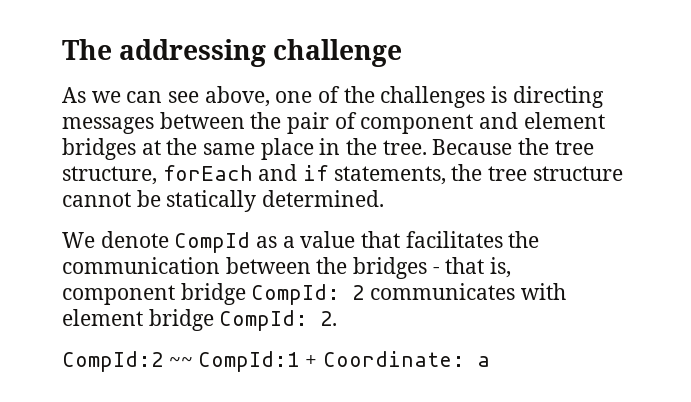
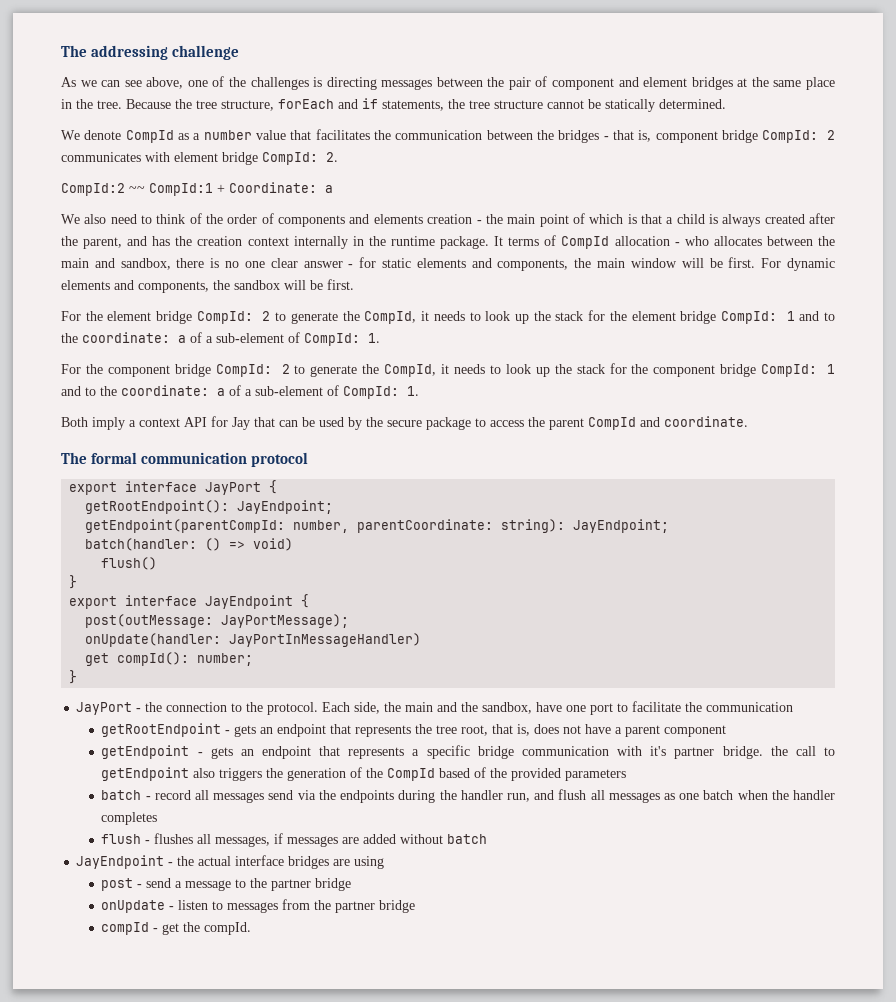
(295, 242) none -> [203,130,252,140] number
(490, 361) none -> [61,213,835,227] [61,235,835,249] [61,257,836,271] [61,279,354,293] [61,310,836,324] [61,332,380,346] [61,363,835,377] [61,385,419,399] [61,416,748,430] [61,452,309,467] [69,480,278,495] [85,500,334,514] [85,519,670,533] [85,538,294,551] [101,557,158,570] [69,575,78,589] [69,594,310,609] [85,614,350,628] [85,633,422,647] [85,652,254,666] [69,670,78,684] [76,701,794,715] [101,723,727,737] [101,745,835,759] [101,767,627,781] [101,789,836,803] [101,812,158,825] [101,833,488,847] [76,855,385,869] [101,878,352,891] [101,899,416,913] [101,922,252,935] // We also need to think of the order of components and elements creation - the main point of which is that a child is always created after the parent, and has the creation context internally in the runtime package. It terms of CompId allocation - who allocates between the main and sandbox, there is no one clear answer - for static elements and components, the main window will be first. For dynamic elements and components, the sandbox will be first. // For the element bridge CompId: 2 to generate the CompId, it needs to look up the stack for the element bridge CompId: 1 and to the coordinate: a of a sub-element of CompId: 1. // For the component bridge CompId: 2 to generate the CompId, it needs to look up the stack for the component bridge CompId: 1 and to the coordinate: a of a sub-element of CompId: 1. // Both imply a context API for Jay that can be used by the secure package to access the parent CompId and coordinate. // The formal communication protocol // export interface JayPort { // getRootEndpoint(): JayEndpoint; // getEndpoint(parentCompId: number, parentCoordinate: string): JayEndpoint; // batch(handler: () => void) // flush() // } // export interface JayEndpoint { // post(outMessage: JayPortMessage); // onUpdate(handler: JayPortInMessageHandler) // get compId(): number; // } // JayPort - the connection to the protocol. Each side, the main and the sandbox, have one port to facilitate the communication // getRootEndpoint - gets an endpoint that represents the tree root, that is, does not have a parent component // getEndpoint - gets an endpoint that represents a specific bridge communication with it's partner bridge. the call to getEndpoint also triggers the generation of the CompId based of the provided parameters // batch - record all messages send via the endpoints during the handler run, and flush all messages as one batch when the handler completes // flush - flushes all messages, if messages are added without batch // JayEndpoint - the actual interface bridges are using // post - send a message to the partner bridge // onUpdate - listen to messages from the partner bridge // compId - get the compId.

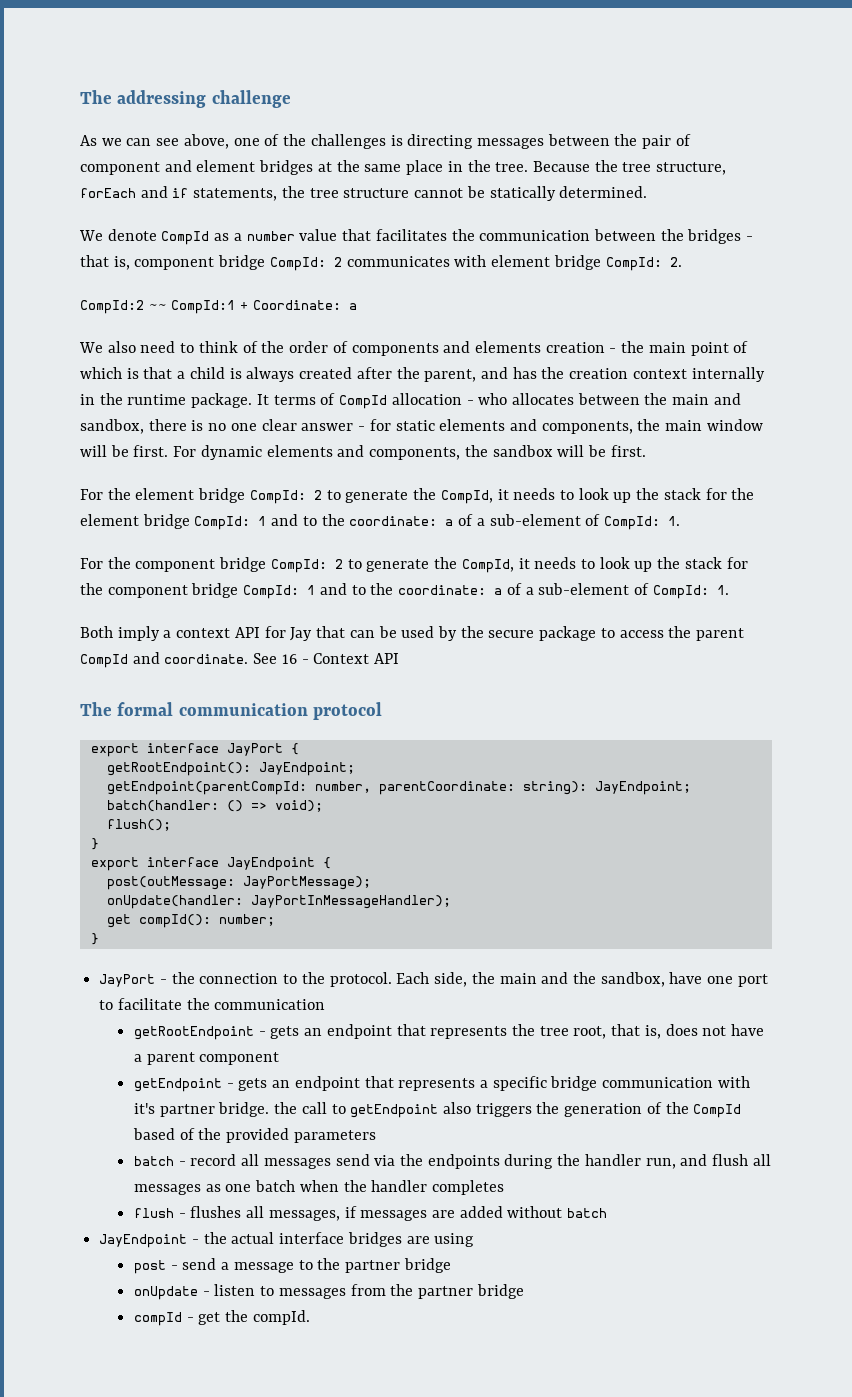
(748, 421) none -> [253,653,400,664] See 16 - Context API
[253,538,294,551] [101,557,158,570] void) // flush() -> [274,800,323,812] [106,819,171,831] void); // flush();
[229,633,422,647] JayPortInMessageHandler) -> [250,895,451,909] JayPortInMessageHandler);

